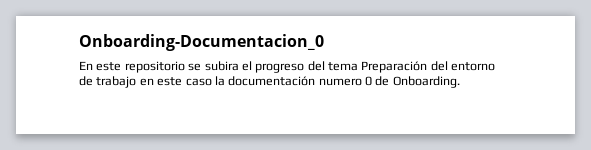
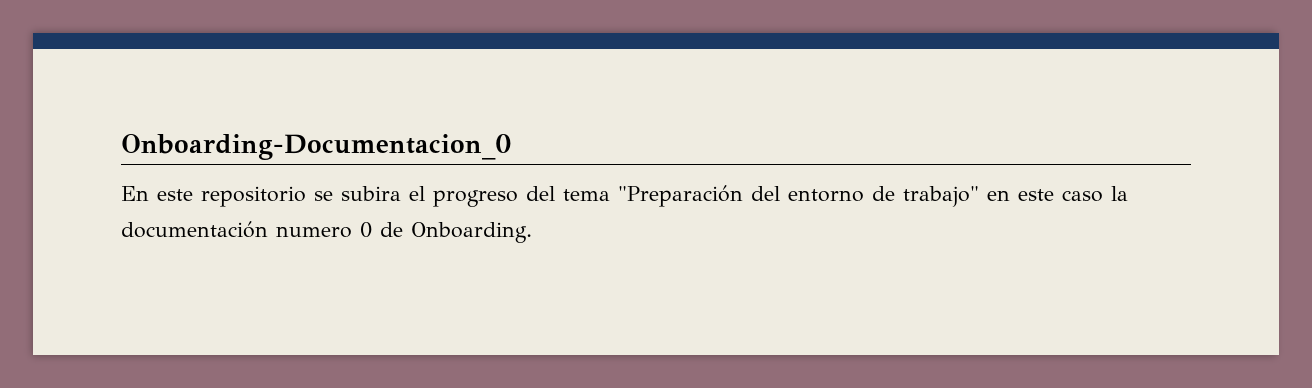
[361,61,428,73] Preparación -> [618,185,743,207] "Preparación
[96,76,137,88] trabajo -> [903,186,979,207] trabajo"

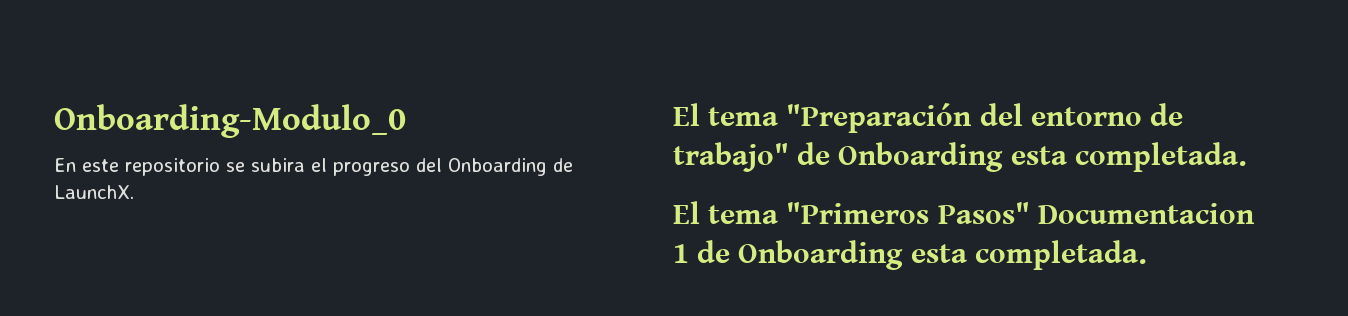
[121,134,512,160] Onboarding-Documentacion_0 -> [54,104,406,138] Onboarding-Modulo_0
(555, 193) none -> [448,158,573,176] [54,185,134,199] [673,103,700,126] Onboarding de LaunchX. // El
[987,186,1128,202] [121,221,532,243] en este caso la documentación numero 0 de Onboarding. -> [797,142,1247,172] [673,201,1255,224] [673,240,1147,270] de Onboarding esta completada. // El tema "Primeros Pasos" Documentacion 1 de Onboarding esta completada.

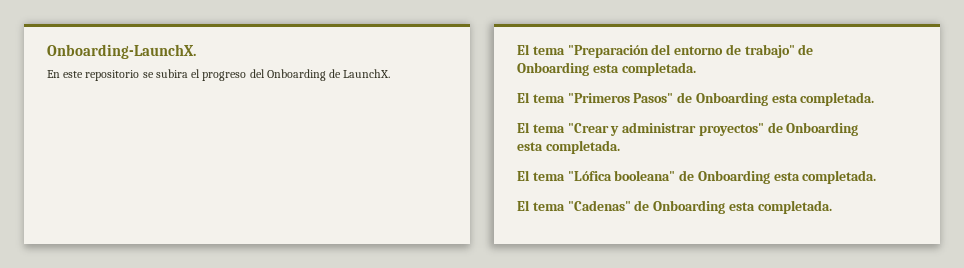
[54,104,406,138] Onboarding-Modulo_0 -> [47,44,196,59] Onboarding-LaunchX.
[1037,203,1255,224] [673,240,1147,270] Documentacion 1 de Onboarding esta completada. -> [677,92,875,106] [517,122,859,136] [517,140,620,154] [517,170,877,184] [517,200,832,214] de Onboarding esta completada. // El tema "Crear y administrar proyectos" de Onboarding esta completada. // El tema "Lófica booleana" de Onboarding esta completada. // El tema "Cadenas" de Onboarding esta completada.

